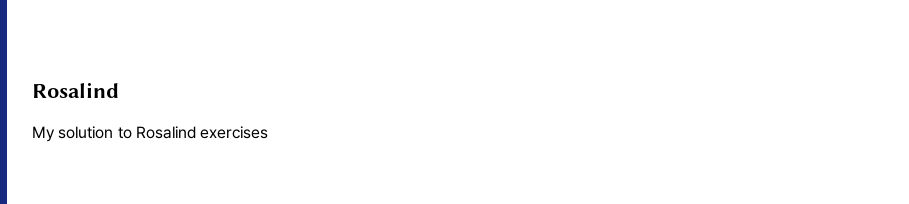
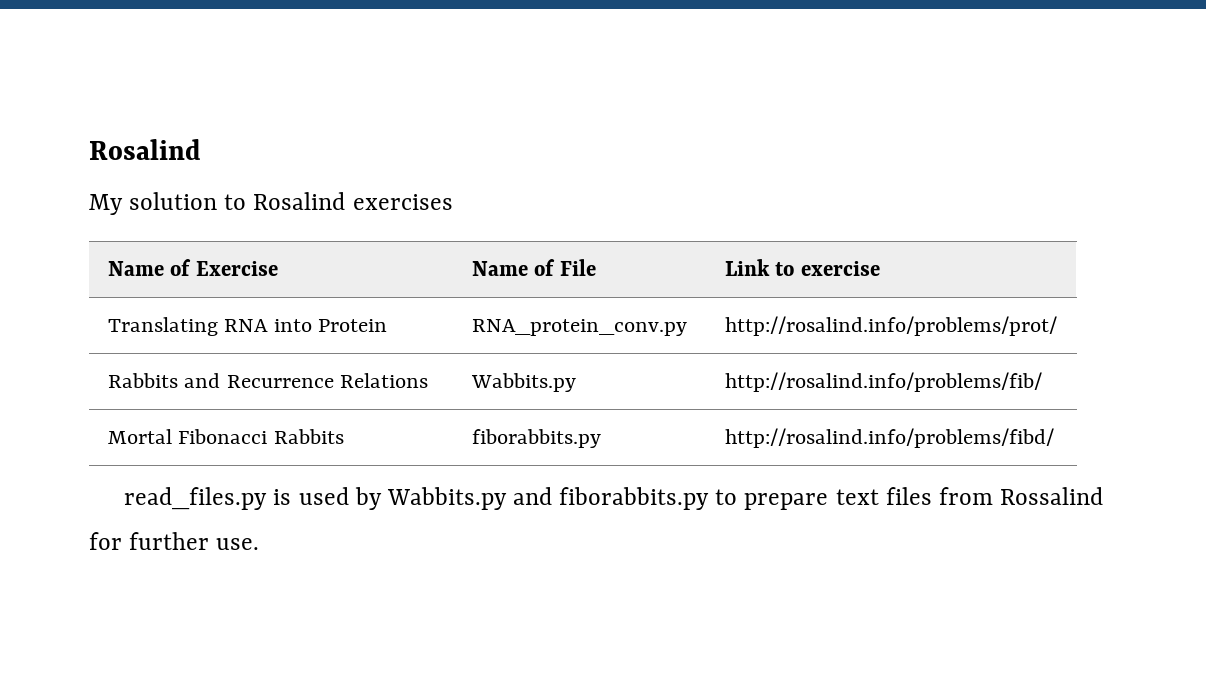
(269, 132) none -> [107,259,278,276] [471,259,596,276] [724,259,880,276] [107,317,388,336] [471,319,687,336] [724,316,1057,336] [107,373,429,388] [470,373,576,392] [724,372,1042,392] [107,429,344,444] [471,429,601,448] [724,428,1054,448] [124,487,1104,510] [89,532,260,550] // Name of Exercise | Name of File | Link to exercise // Translating RNA into Protein | RNA_protein_conv.py | http://rosalind.info/problems/prot/ // Rabbits and Recurrence Relations | Wabbits.py | http://rosalind.info/problems/fib/ // Mortal Fibonacci Rabbits | fiborabbits.py | http://rosalind.info/problems/fibd/ // read_files.py is used by Wabbits.py and fiborabbits.py to prepare text files from Rossalind for further use.

